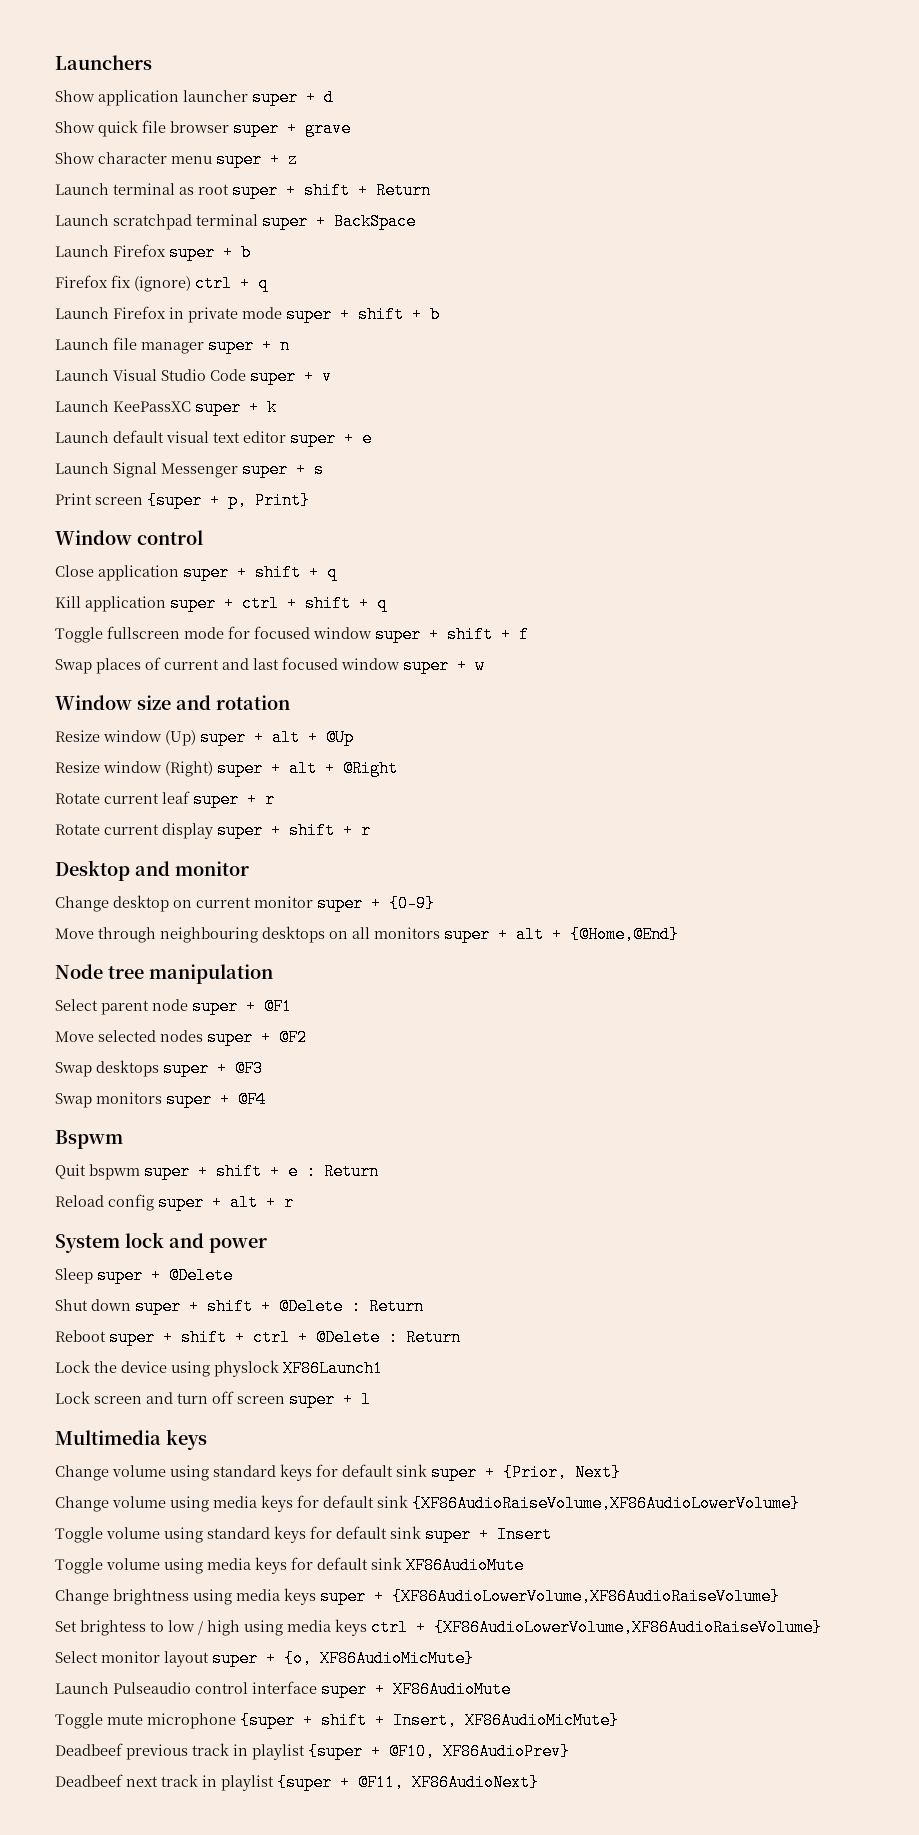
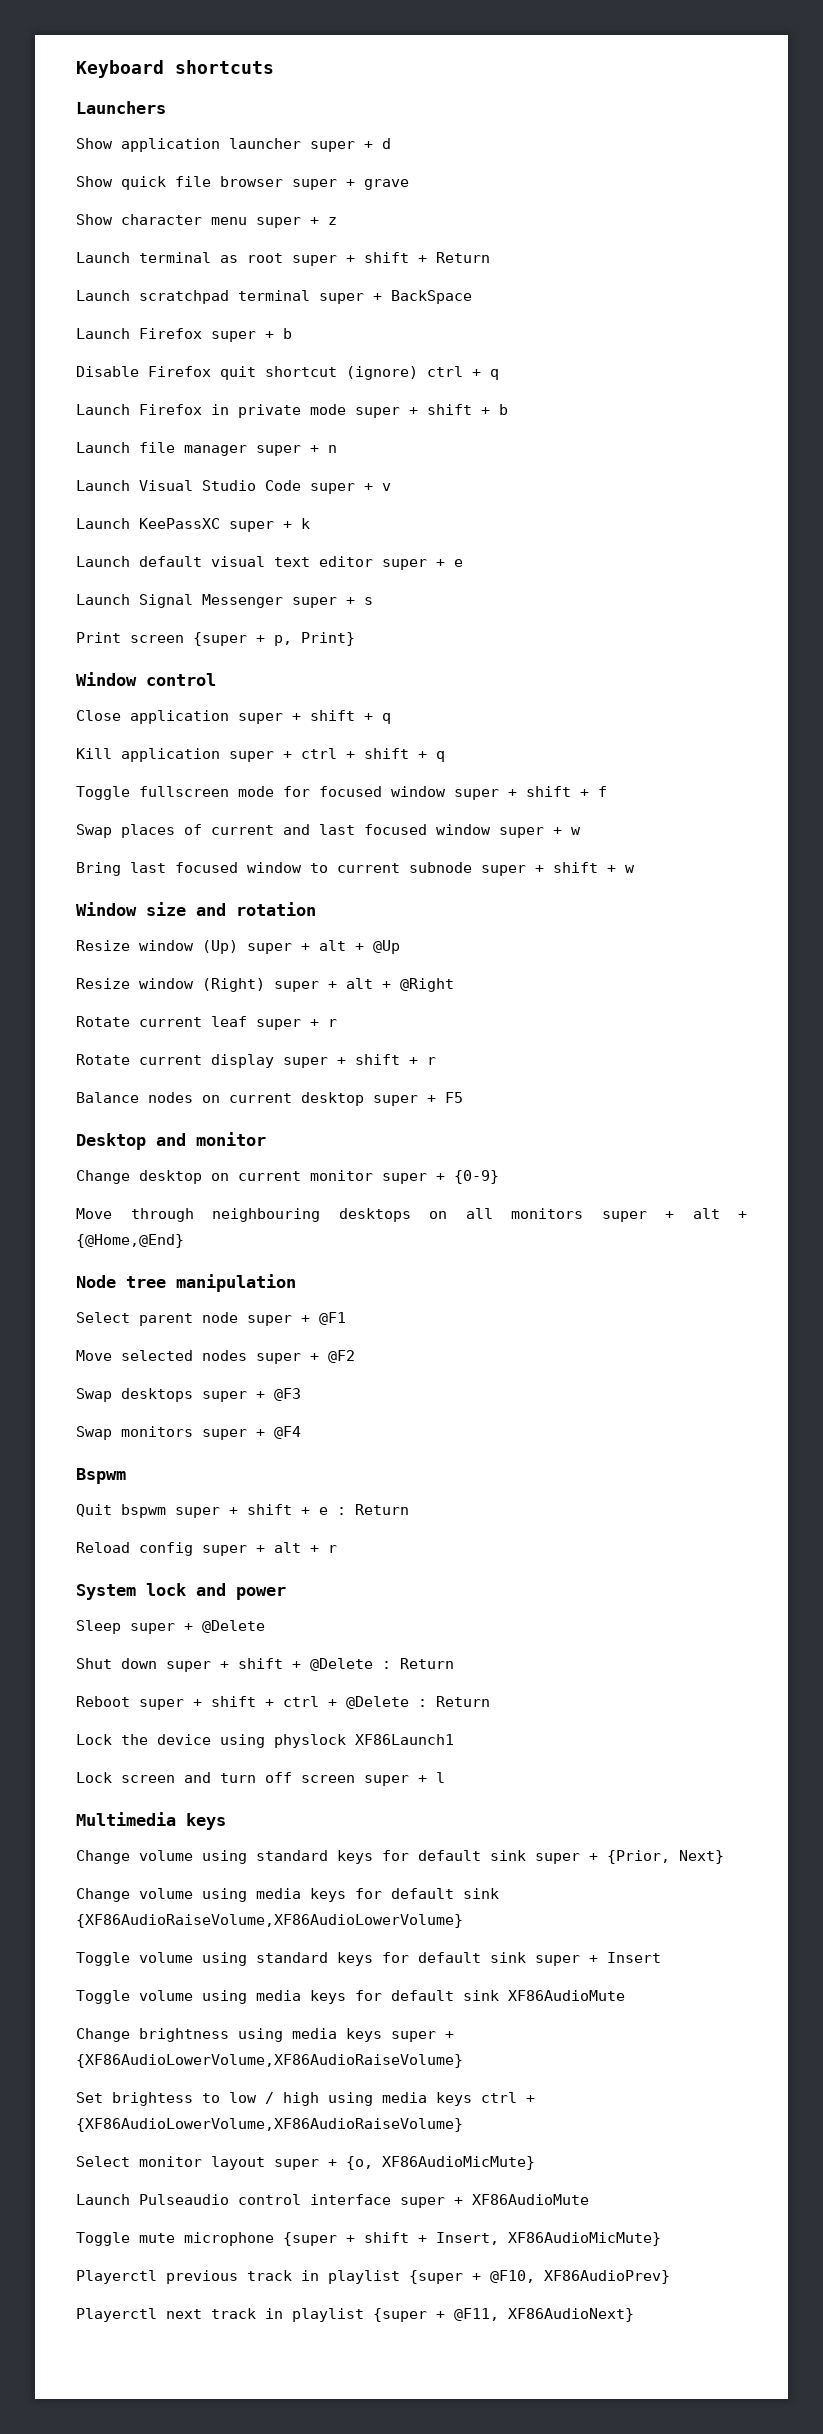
(55, 62) none -> [76,60,274,78] Keyboard shortcuts //
[55,275,131,288] Firefox fix -> [76,366,337,380] Disable Firefox quit shortcut
(485, 665) none -> [76,862,635,876] // Bring last focused window to current subnode super + shift + w
(371, 830) none -> [76,1092,463,1106] // Balance nodes on current desktop super + F5
[55,1743,123,1756] Deadbeef -> [76,2270,157,2284] Playerctl
[55,1774,123,1787] Deadbeef -> [76,2308,157,2322] Playerctl

